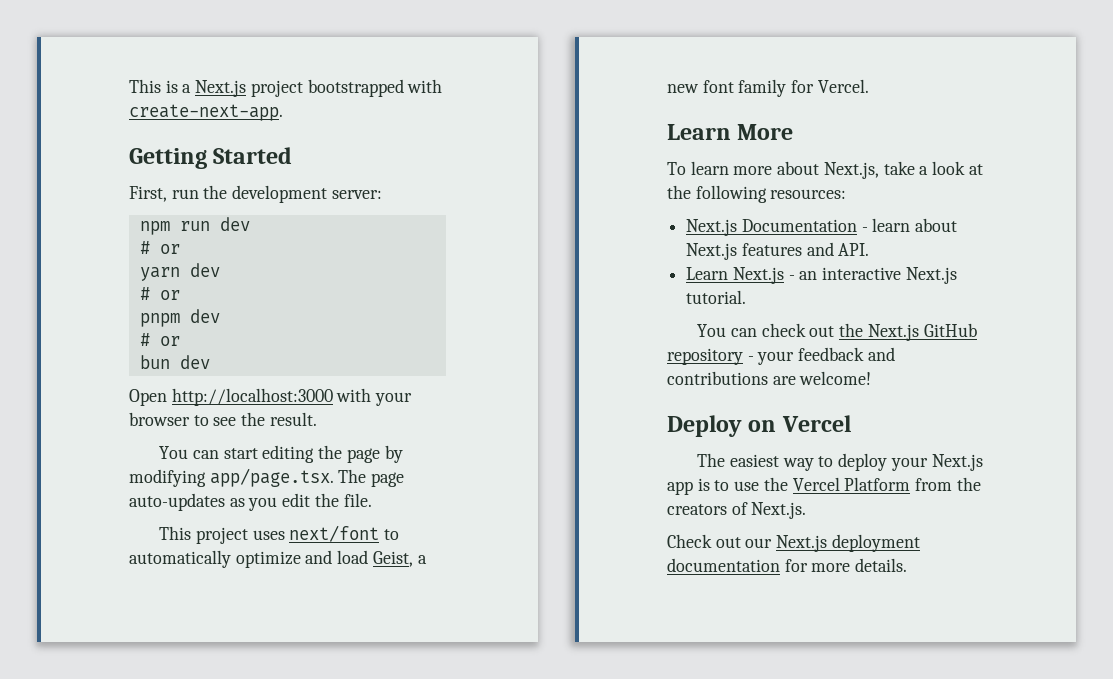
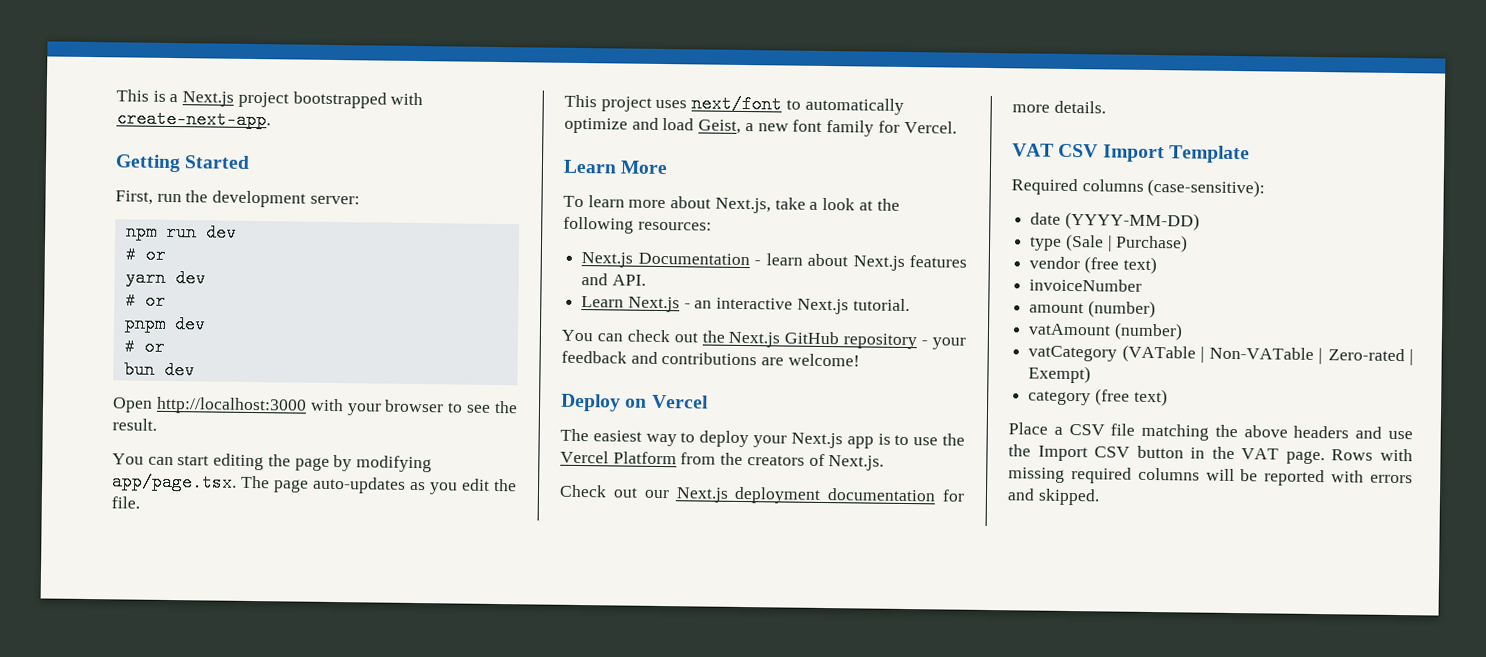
(908, 565) none -> [1012,143,1250,164] [1011,178,1266,198] [1030,211,1200,231] [1029,233,1189,253] [1029,256,1157,275] [1029,278,1143,292] [1029,300,1156,319] [1028,322,1183,341] [1028,344,1414,366] [1028,365,1092,384] [1028,388,1168,407] [1008,422,1413,441] [1008,444,1413,465] [1008,467,1413,487] [1007,488,1100,506] // VAT CSV Import Template // Required columns (case-sensitive): // date (YYYY-MM-DD) // type (Sale | Purchase) // vendor (free text) // invoiceNumber // amount (number) // vatAmount (number) // vatCategory (VATable | Non-VATable | Zero-rated | Exempt) // category (free text) // Place a CSV file matching the above headers and use the Import CSV button in the VAT page. Rows with missing required columns will be reported with errors and skipped.

